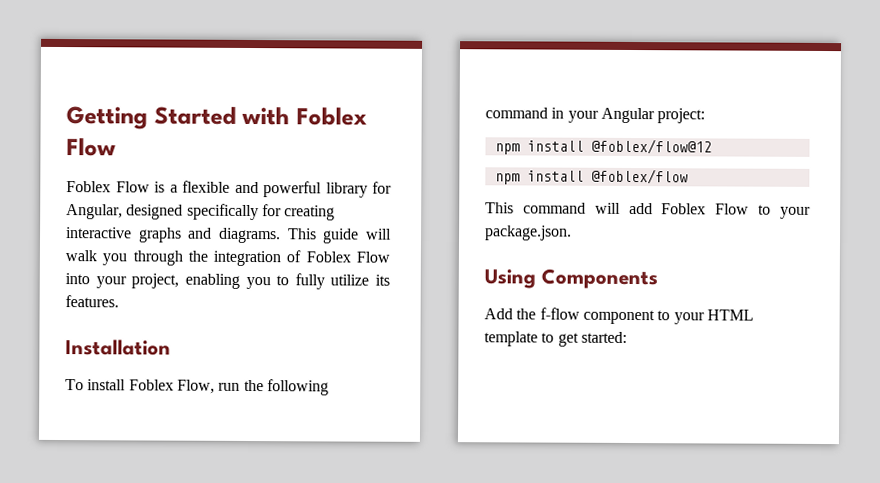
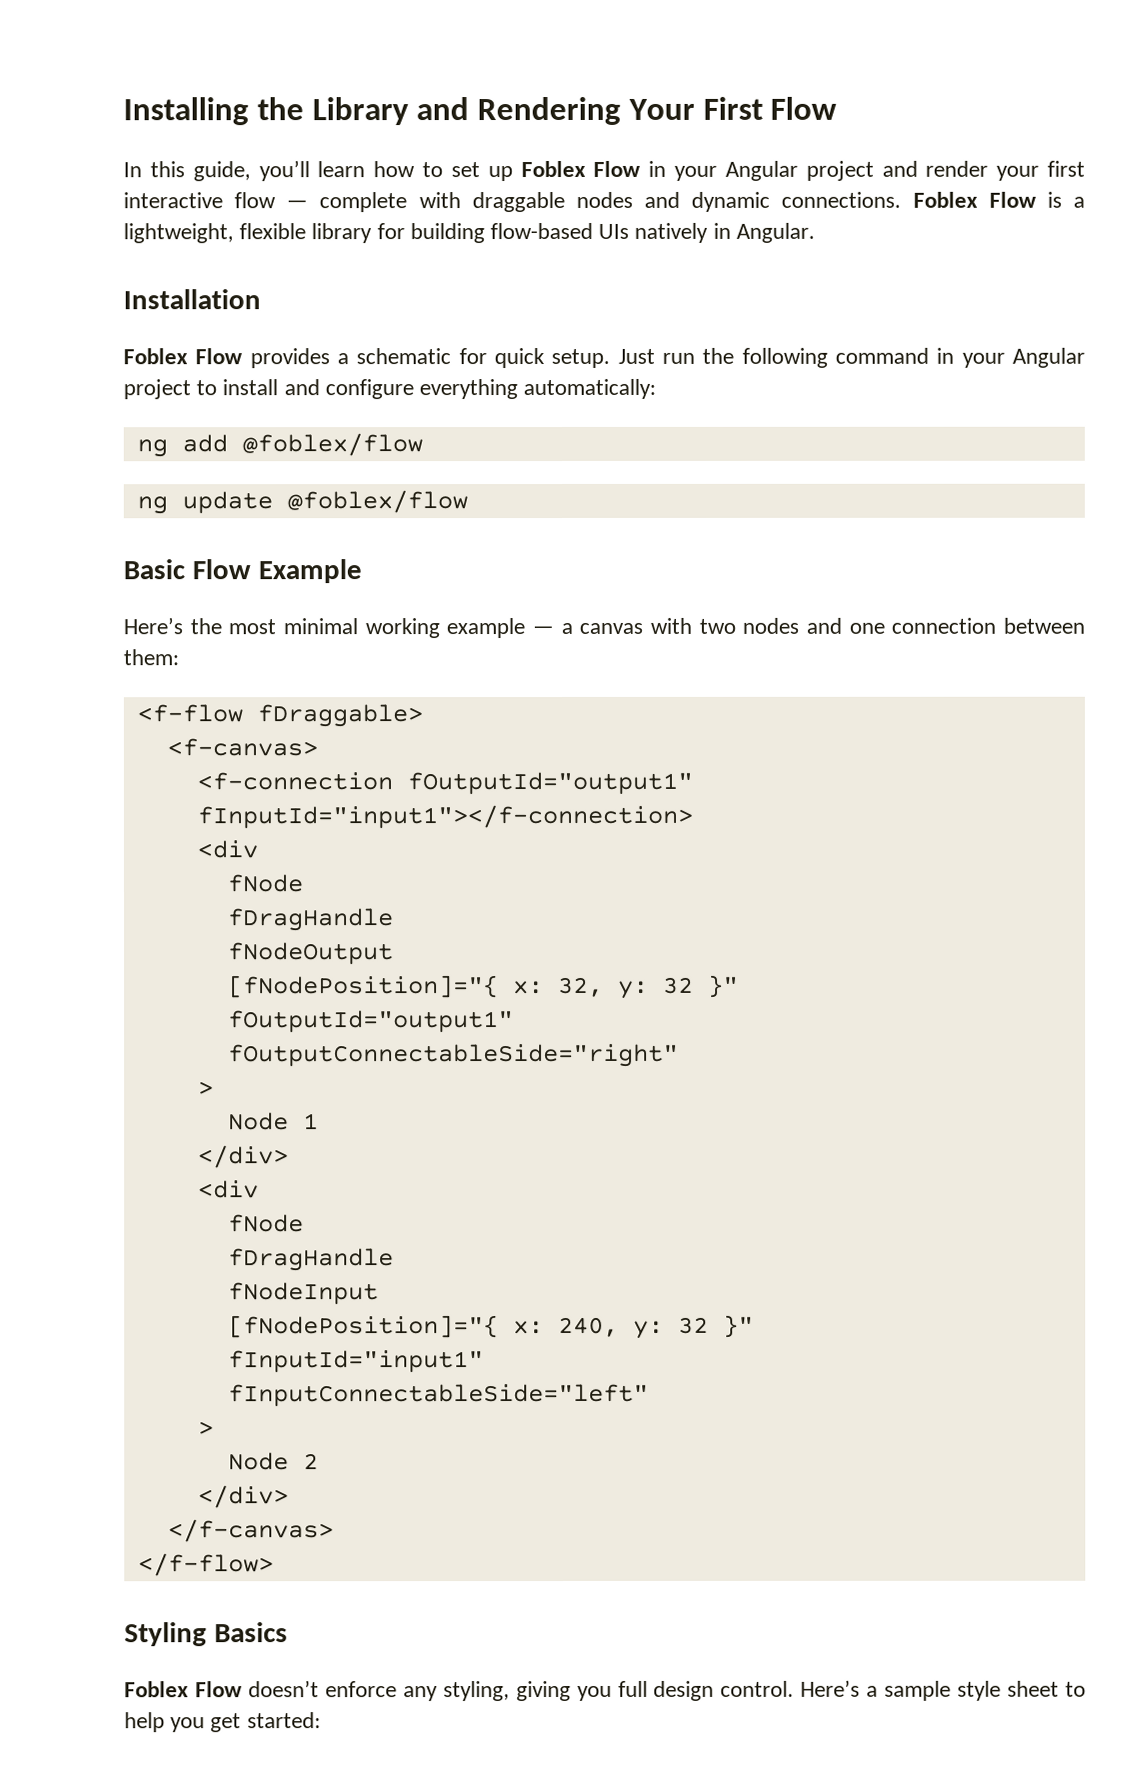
[66,106,367,130] [66,138,116,157] [66,180,392,198] [66,203,336,221] [66,227,392,244] [65,250,390,267] [65,273,390,290] [65,295,119,308] [65,339,171,356] [65,379,215,394] Getting Started with Foblex Flow // Foblex Flow is a flexible and powerful library for Angular, designed specifically for creating interactive graphs and diagrams. This guide will walk you through the integration of Foblex Flow into your project, enabling you to fully utilize its features. // Installation // To install Foblex Flow, -> [123,96,838,126] [123,160,1086,182] [123,191,1085,213] [123,222,815,244] [123,289,261,310] [123,348,655,369] Installing the Library and Rendering Your First Flow // In this guide, you’ll learn how to set up Foblex Flow in your Angular project and render your first interactive flow — complete with draggable nodes and dynamic connections. Foblex Flow is a lightweight, flexible library for building flow-based UIs natively in Angular. // Installation // Foblex Flow provides a schematic for quick setup. Just
[657,108,706,124] [494,138,712,155] [494,168,688,185] [485,202,811,219] [485,225,572,241] [484,268,658,290] [484,307,754,325] [484,331,555,347] project: // npm install @foblex/flow@12 // npm install @foblex/flow // This command will add Foblex Flow to your package.json. // Using Components // Add the f-flow component to your HTML template to -> [123,378,657,400] [136,433,423,458] [136,490,468,515] [123,559,362,584] [123,617,1085,639] [123,649,179,666] [136,704,423,728] [166,738,318,757] [196,771,693,795] [196,804,693,829] [196,840,258,859] [226,874,304,893] [227,908,394,932] [227,942,394,965] [227,974,739,999] [227,1010,514,1033] [227,1043,679,1068] [197,1081,214,1096] [227,1112,319,1131] [197,1145,289,1169] [197,1180,259,1199] [227,1214,304,1233] [227,1248,394,1272] [227,1282,379,1305] [227,1314,754,1339] [227,1350,484,1373] [227,1383,649,1407] [197,1421,214,1436] [227,1452,319,1471] [197,1485,289,1509] [167,1519,334,1543] [137,1553,274,1577] [124,1622,288,1647] [124,1679,1086,1702] [124,1712,206,1733] project to install and configure everything automatically: // ng add @foblex/flow // ng update @foblex/flow // Basic Flow Example // Here’s the most minimal working example — a canvas with two nodes and one connection between them: // <f-flow fDraggable> // <f-canvas> // <f-connection fOutputId="output1" fInputId="input1"></f-connection> // <div // fNode // fDragHandle // fNodeOutput // [fNodePosition]="{ x: 32, y: 32 }" // fOutputId="output1" // fOutputConnectableSide="right" // > // Node 1 // </div> // <div // fNode // fDragHandle // fNodeInput // [fNodePosition]="{ x: 240, y: 32 }" // fInputId="input1" // fInputConnectableSide="left" // > // Node 2 // </div> // </f-canvas> // </f-flow> // Styling Basics // Foblex Flow doesn’t enforce any styling, giving you full design control. Here’s a sample style sheet to help you

